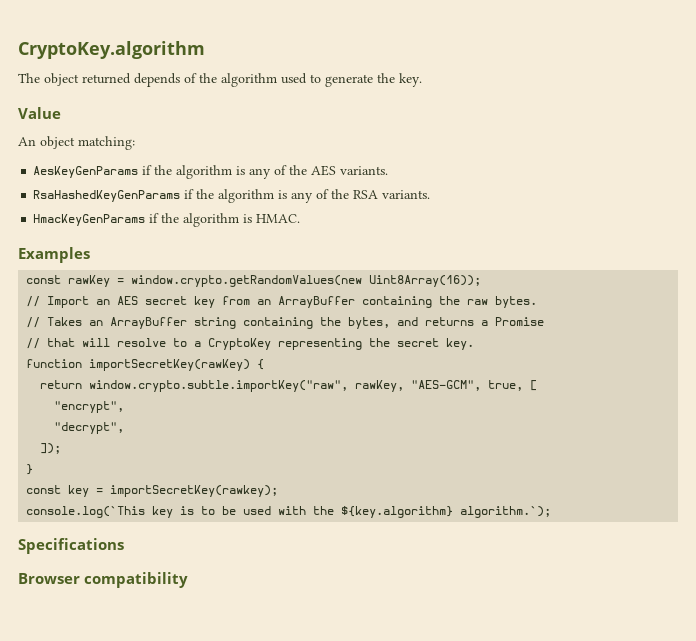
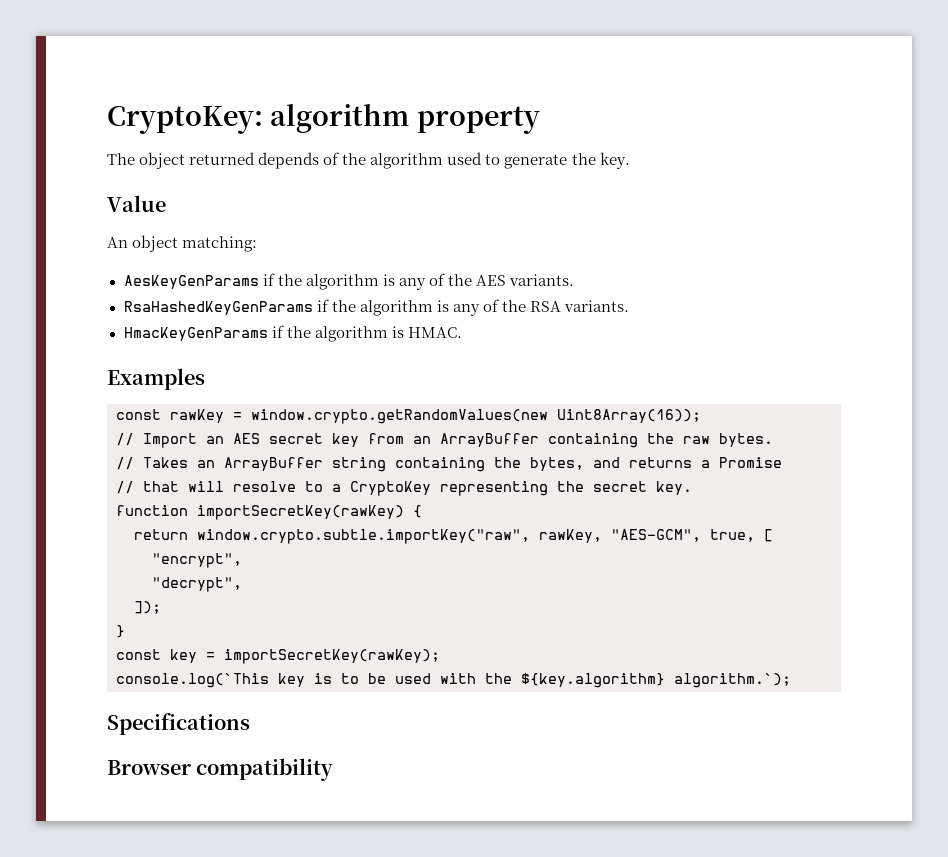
[18,41,205,59] CryptoKey.algorithm -> [107,103,540,134] CryptoKey: algorithm property
[110,485,279,497] importSecretKey(rawkey); -> [224,649,440,664] importSecretKey(rawKey);

